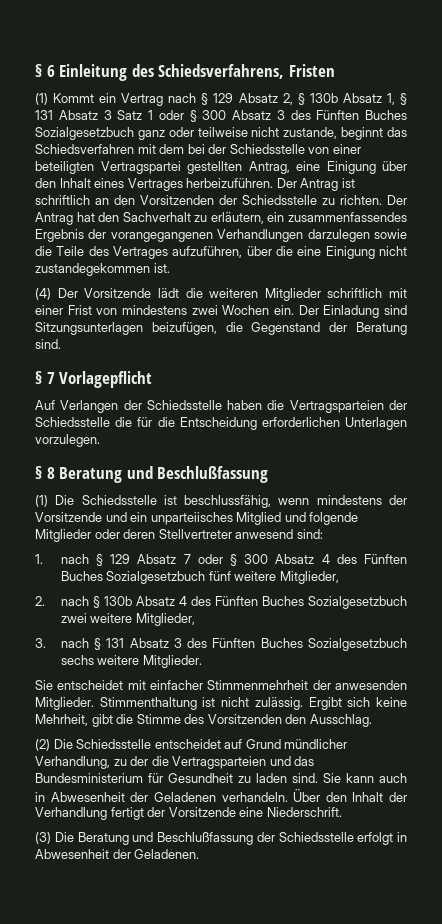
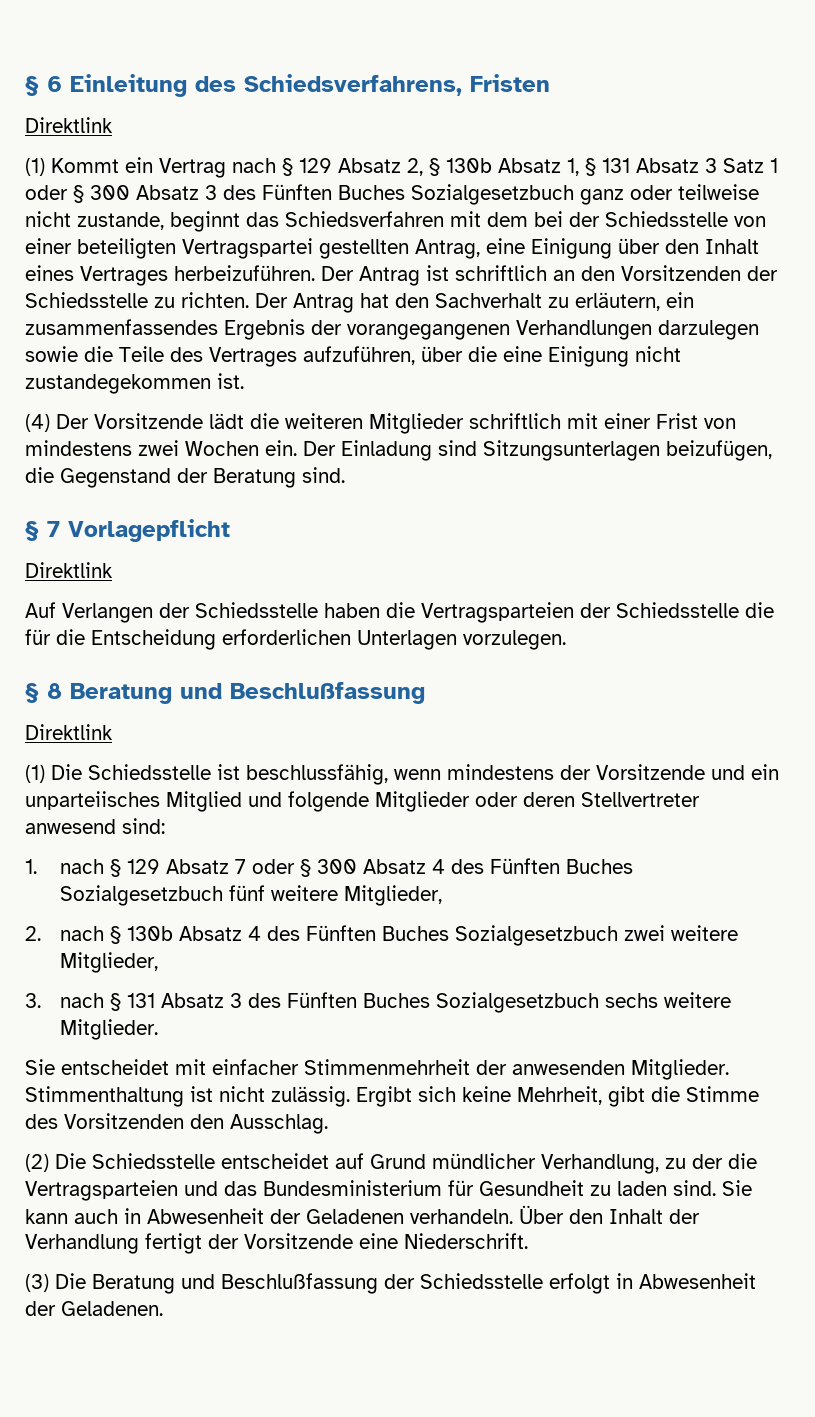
(335, 70) none -> [25,117,113,133] // Direktlink
(153, 379) none -> [25,562,113,578] // Direktlink
(269, 474) none -> [25,724,113,740] // Direktlink

